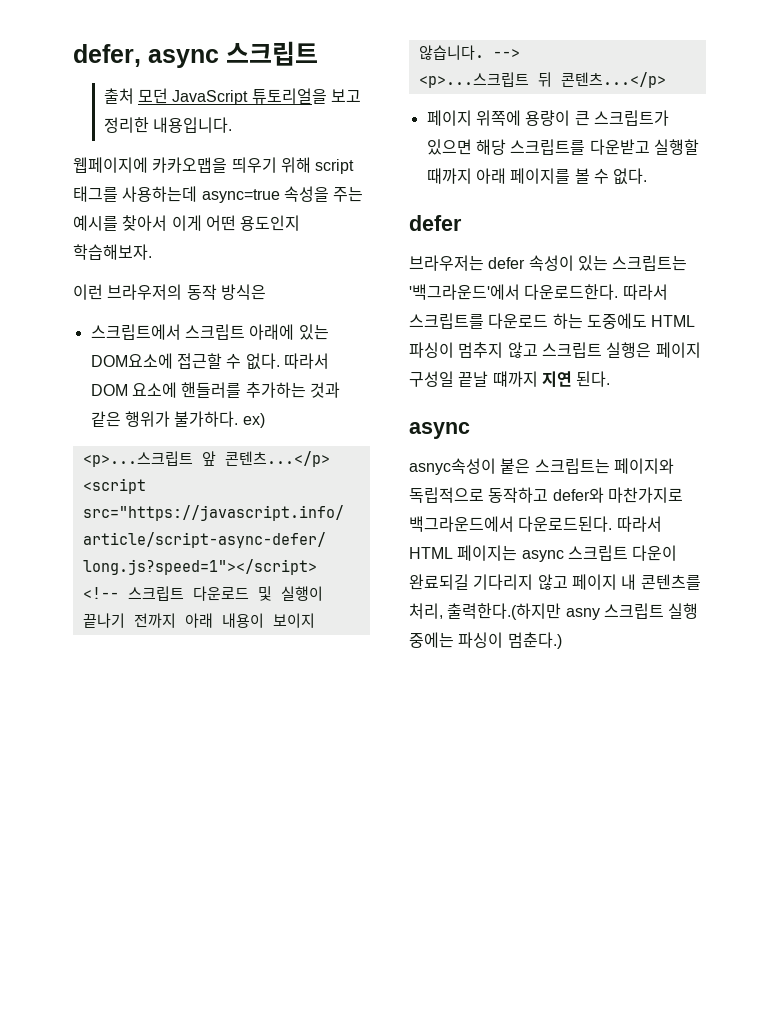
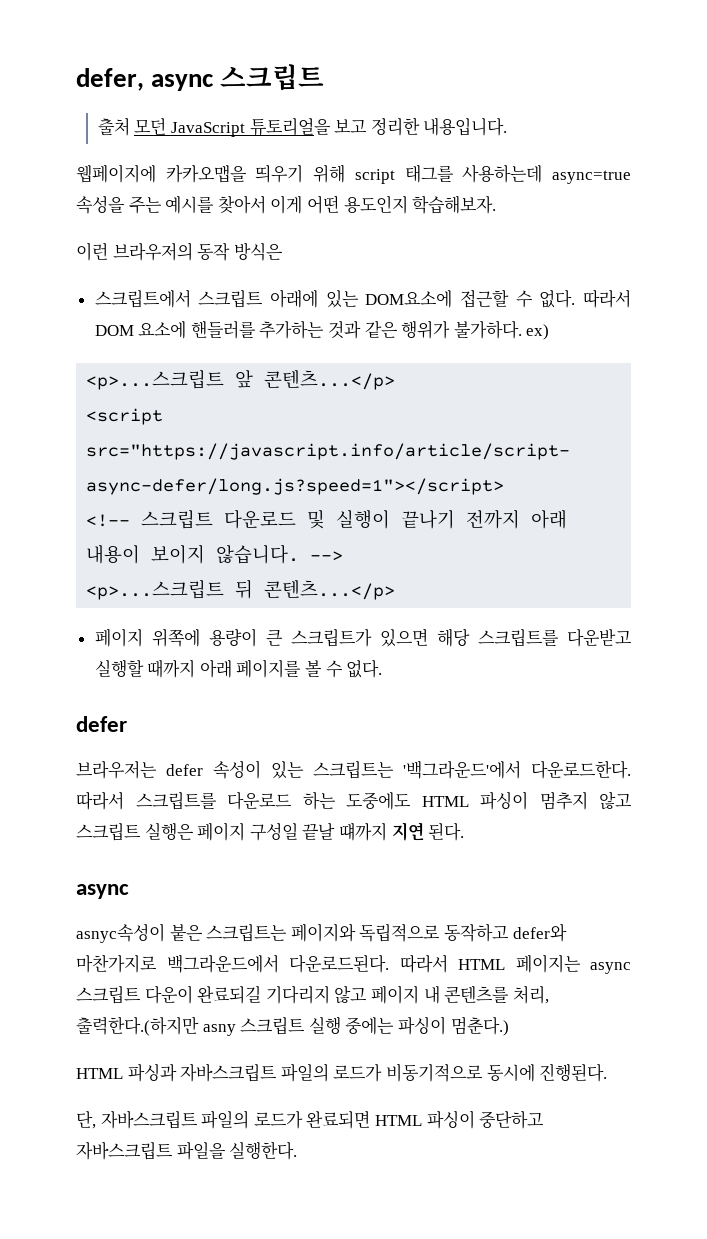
(562, 640) none -> [76,1063,608,1082] [76,1110,545,1129] [76,1141,298,1160] // HTML 파싱과 자바스크립트 파일의 로드가 비동기적으로 동시에 진행된다. // 단, 자바스크립트 파일의 로드가 완료되면 HTML 파싱이 중단하고 자바스크립트 파일을 실행한다.

